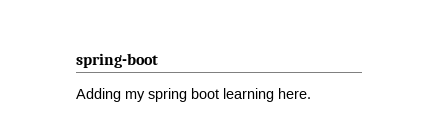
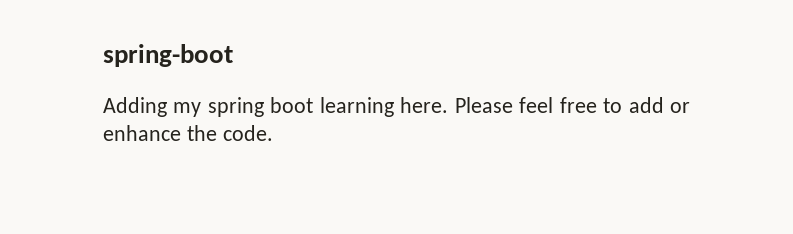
(311, 93) none -> [454,97,690,113] [103,125,273,141] Please feel free to add or enhance the code.

